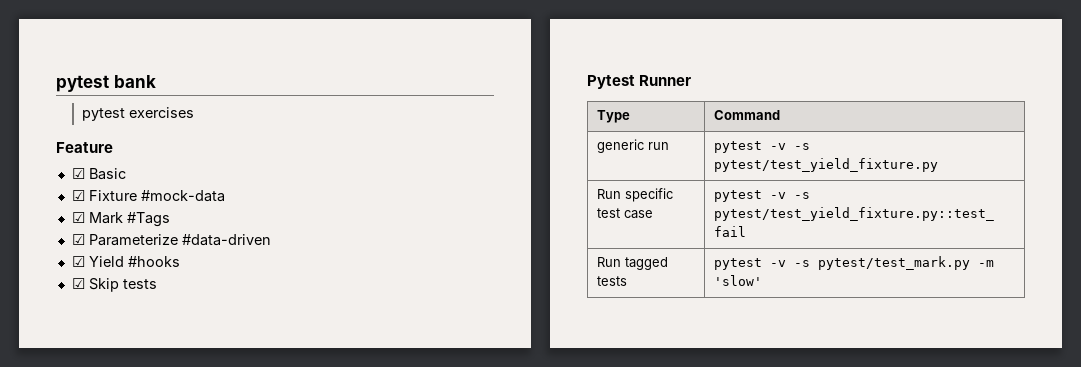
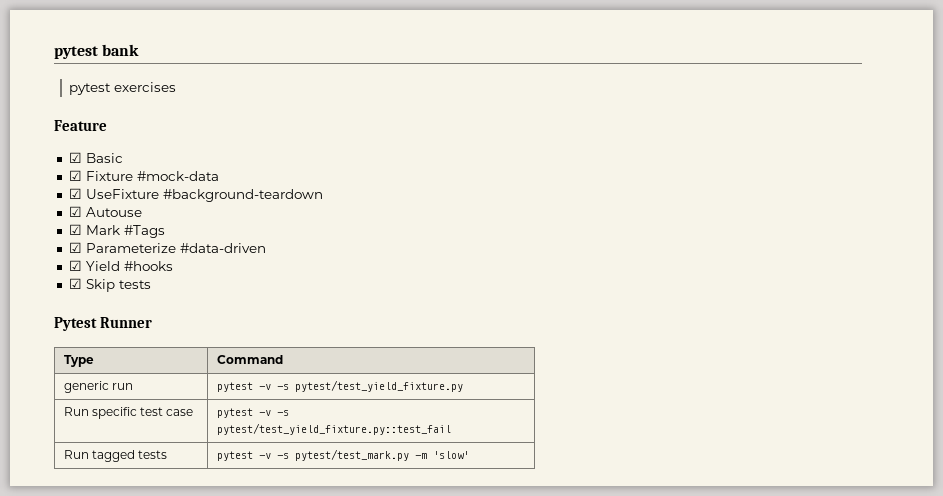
(225, 196) none -> [68,188,323,202] [68,206,142,217] // ☑ UseFixture #background-teardown // ☑ Autouse

